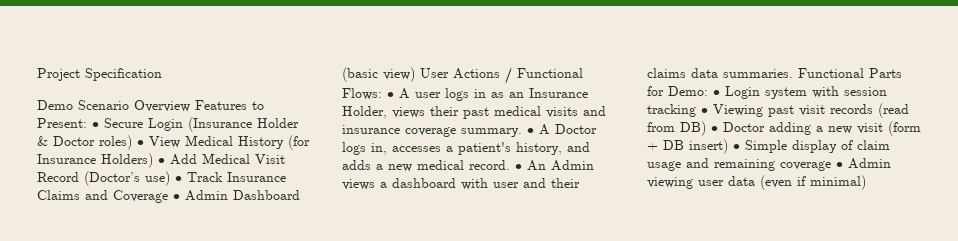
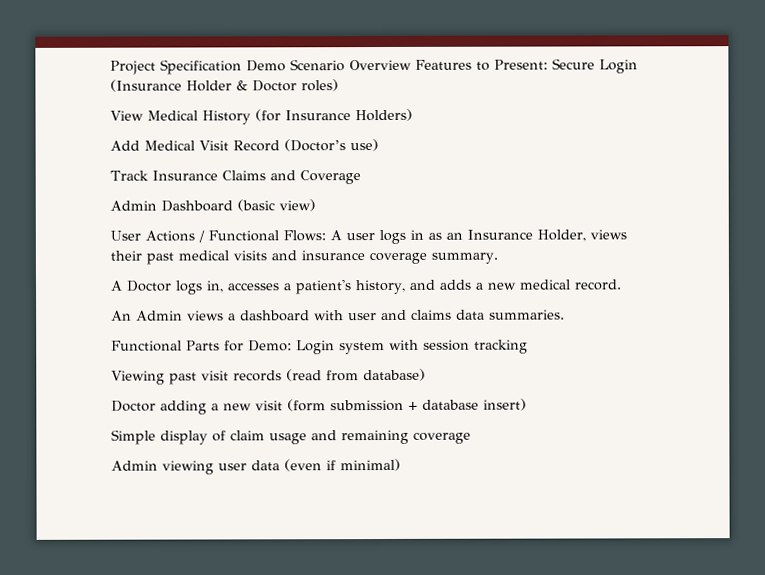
(162, 74) // -> (242, 67) none
[92,122,99,128] • -> (548, 64) none
[137,140,144,146] • -> (339, 85) //
[158,158,165,164] • -> (413, 115) //
[175,176,182,182] • -> (379, 145) //
[173,194,180,200] • -> (361, 177) //
(415, 74) none -> (316, 205) //
[387,92,394,98] • -> (326, 236) none
[527,128,534,134] • -> (498, 258) //
[515,164,522,170] • -> (622, 285) //
[551,178,580,188] their -> (407, 315) none
(793, 73) none -> (565, 314) //
[713,90,720,96] • -> (292, 346) none
[701,108,708,114] • -> (528, 346) //
[680,121,718,136] DB) • -> [363,368,426,382] database) //
[647,140,684,150] + DB -> [330,399,479,412] submission + database
[733,144,740,150] • -> (527, 404) //
[836,162,843,168] • -> (471, 437) //

